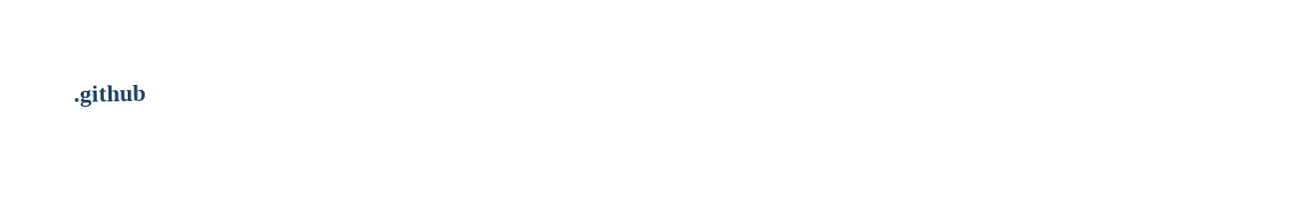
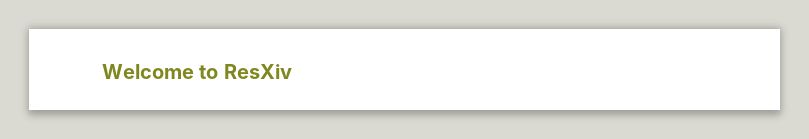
[73,84,146,108] .github -> [102,64,292,79] Welcome to ResXiv

